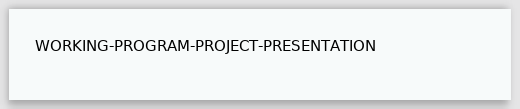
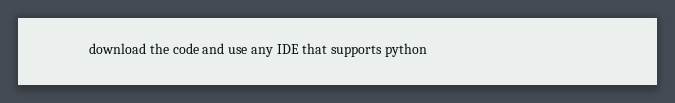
[35,40,376,54] WORKING-PROGRAM-PROJECT-PRESENTATION -> [89,43,428,57] download the code and use any IDE that supports python

